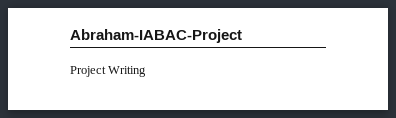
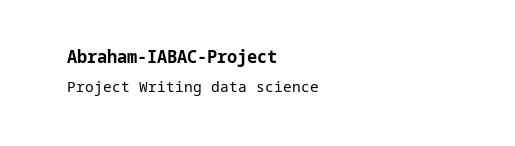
(147, 71) none -> [211,81,319,92] data science

